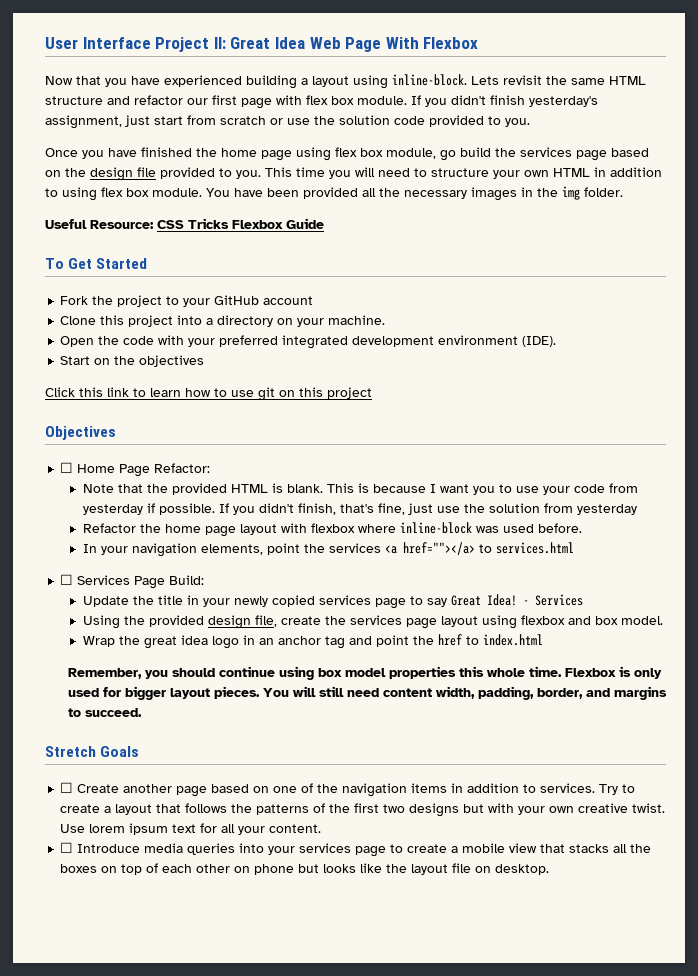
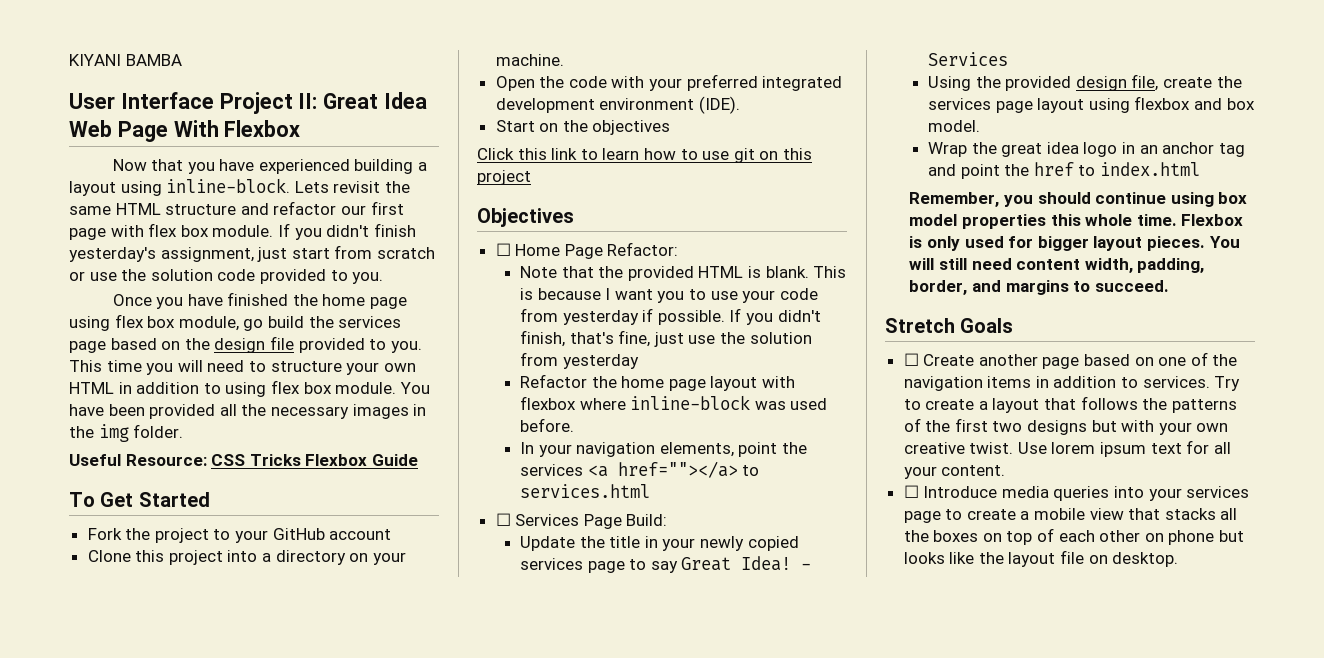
(45, 43) none -> [69,54,182,66] KIYANI BAMBA //

